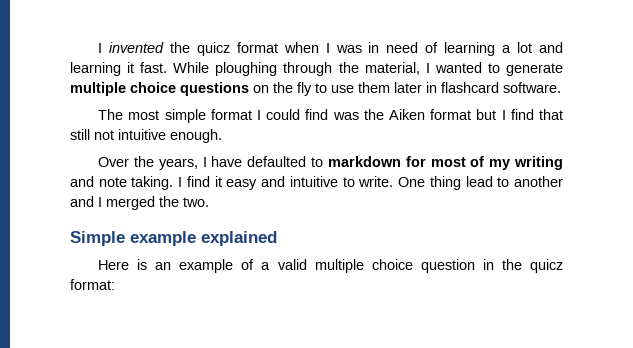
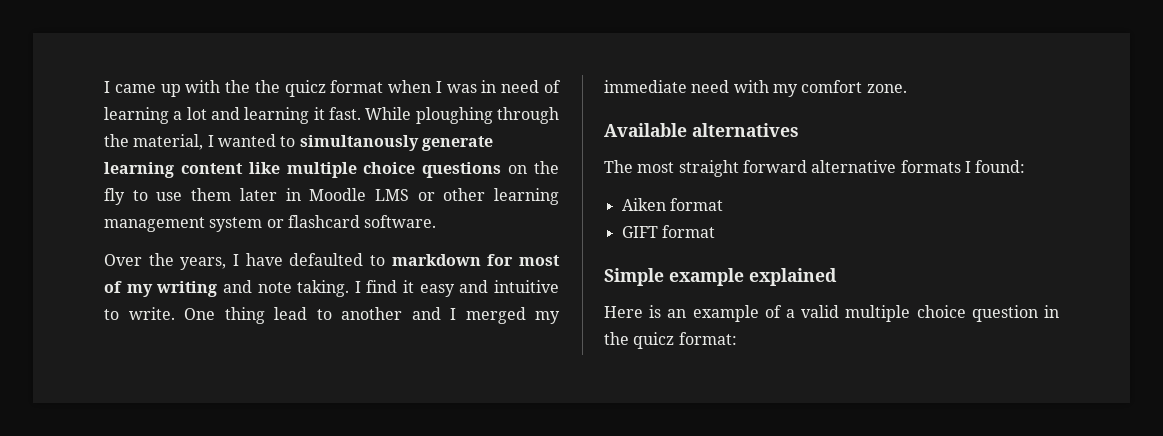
[98,42,165,53] I invented -> [104,80,251,97] I came up with the
[505,63,563,76] generate -> [299,135,493,151] [104,162,280,178] simultanously generate learning content like
[441,82,561,93] [98,109,564,123] [70,129,222,143] flashcard software. // The most simple format I could find was the Aiken format but I find that still not intuitive enough. -> [309,188,559,205] [104,215,437,232] Moodle LMS or other learning management system or flashcard software.
[159,196,209,207] the two. -> [535,311,560,324] [604,80,907,97] [604,123,799,137] [604,160,1026,177] [621,198,723,211] [621,225,715,238] my immediate need with my comfort zone. // Available alternatives // The most straight forward alternative formats I found: // Aiken format // GIFT format

